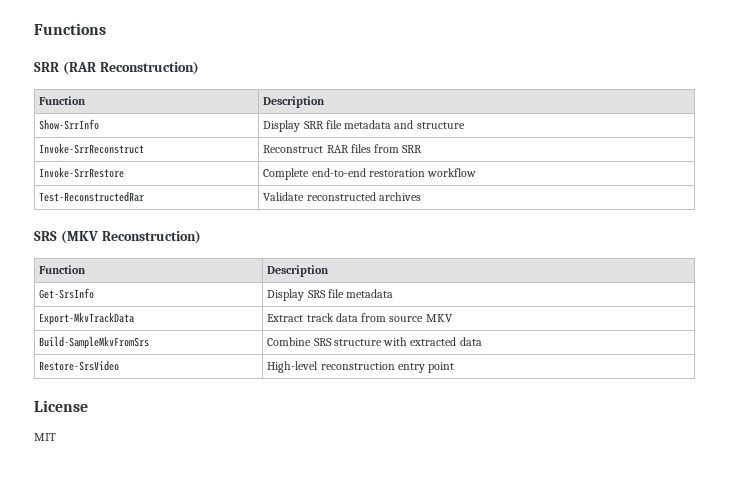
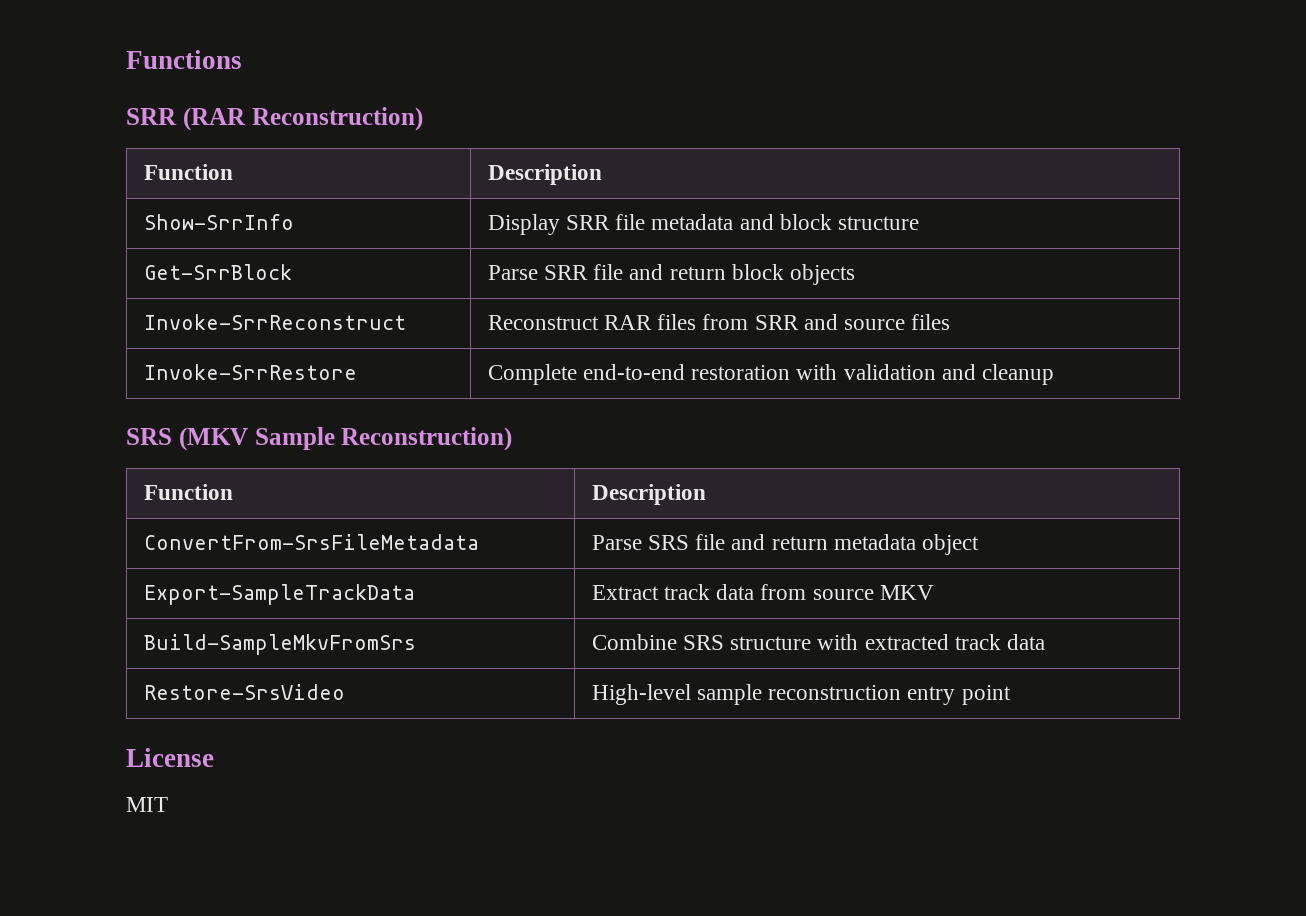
[416,122,465,129] structure -> [779,214,920,230] [143,264,292,280] [487,264,856,285] block structure // Get-SrrBlock | Parse SRR file and return block objects
(423, 149) none -> [803,314,951,330] and source files
[427,168,477,177] [39,191,145,202] [263,192,421,201] workflow // Test-ReconstructedRar | Validate reconstructed archives -> [796,364,1055,385] with validation and cleanup
[101,230,201,244] [39,265,87,274] [267,265,330,277] [39,288,95,299] [267,289,394,301] [39,312,135,325] Reconstruction) // Function | Description // Get-SrsInfo | Display SRS file metadata // Export-MkvTrackData -> [254,427,513,451] [143,484,233,500] [591,484,706,505] [143,534,479,550] [591,534,980,555] [143,584,415,605] Sample Reconstruction) // Function | Description // ConvertFrom-SrsFileMetadata | Parse SRS file and return metadata object // Export-SampleTrackData
(457, 341) none -> [954,634,1001,650] track
(319, 367) none -> [697,684,763,705] sample

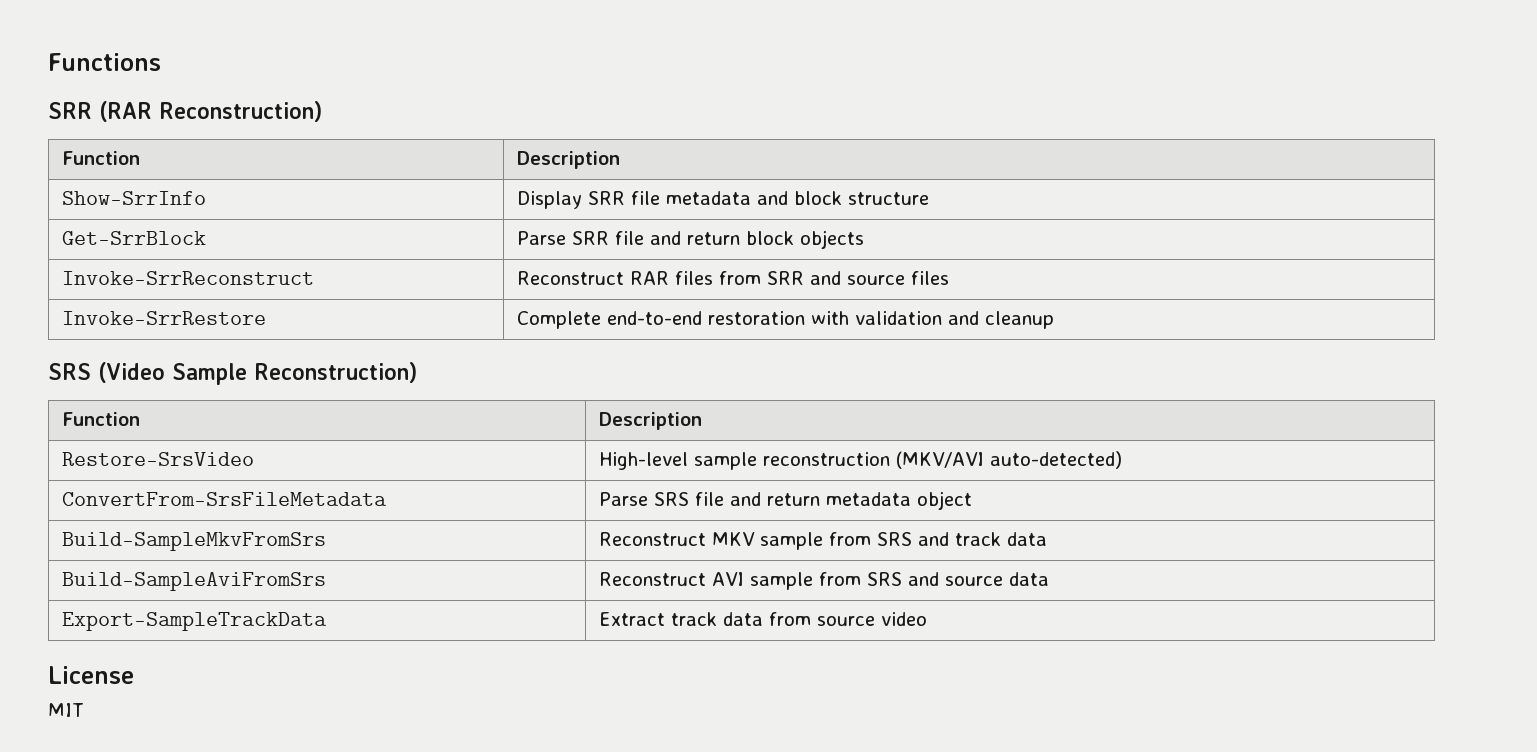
[178,427,248,451] (MKV -> [98,362,165,383] (Video
(706, 494) none -> [61,452,254,466] [598,451,1122,470] // Restore-SrsVideo | High-level sample reconstruction (MKV/AVI auto-detected)
(980, 544) none -> [61,532,326,551] [598,532,1047,550] [61,572,326,591] [598,572,1049,590] // Build-SampleMkvFromSrs | Reconstruct MKV sample from SRS and track data // Build-SampleAviFromSrs | Reconstruct AVI sample from SRS and source data
[879,585,934,600] [143,634,416,655] [591,634,1046,650] [143,684,345,700] [591,684,1011,705] MKV // Build-SampleMkvFromSrs | Combine SRS structure with extracted track data // Restore-SrsVideo | High-level sample reconstruction entry point -> [880,612,927,626] video

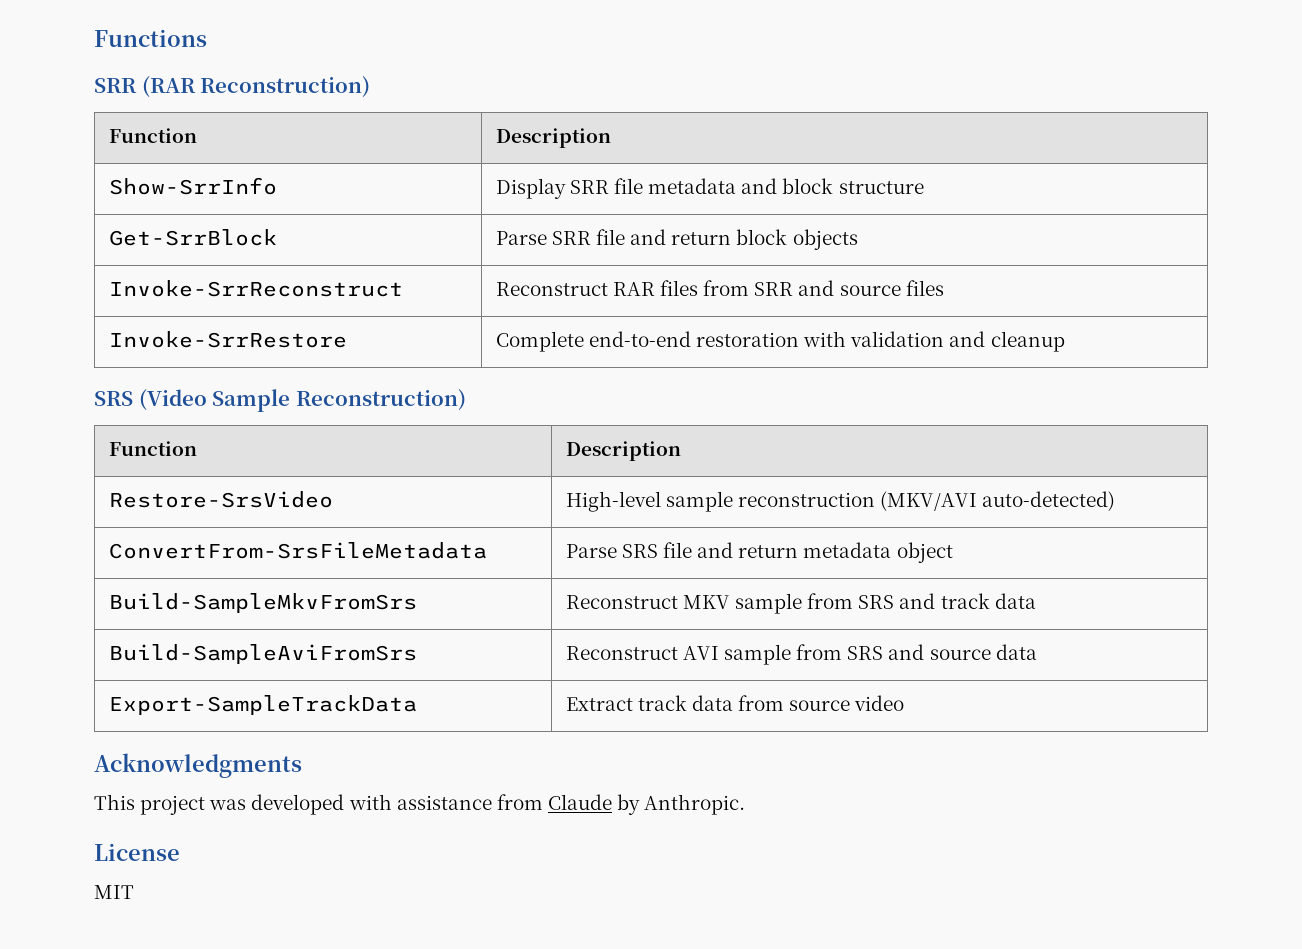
(927, 619) none -> [94,753,302,778] [94,794,746,815] // Acknowledgments // This project was developed with assistance from Claude by Anthropic.

